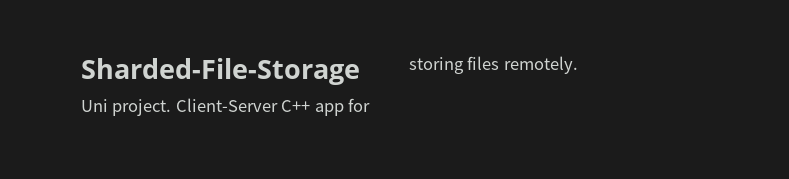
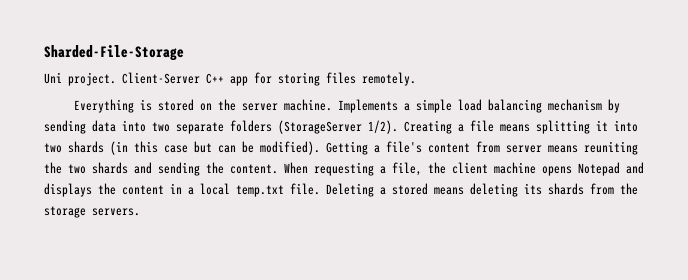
(578, 65) none -> [73,99,620,113] [44,120,638,134] [44,141,638,155] [44,162,644,176] [44,183,638,197] [44,206,140,218] // Everything is stored on the server machine. Implements a simple load balancing mechanism by sending data into two separate folders (StorageServer 1/2). Creating a file means splitting it into two shards (in this case but can be modified). Getting a file's content from server means reuniting the two shards and sending the content. When requesting a file, the client machine opens Notepad and displays the content in a local temp.txt file. Deleting a stored means deleting its shards from the storage servers.

